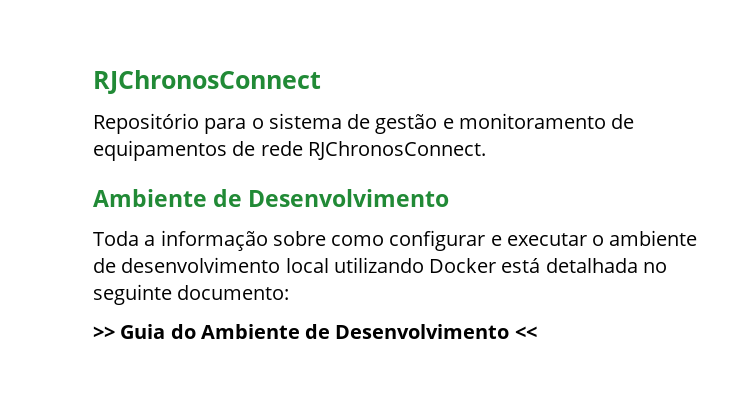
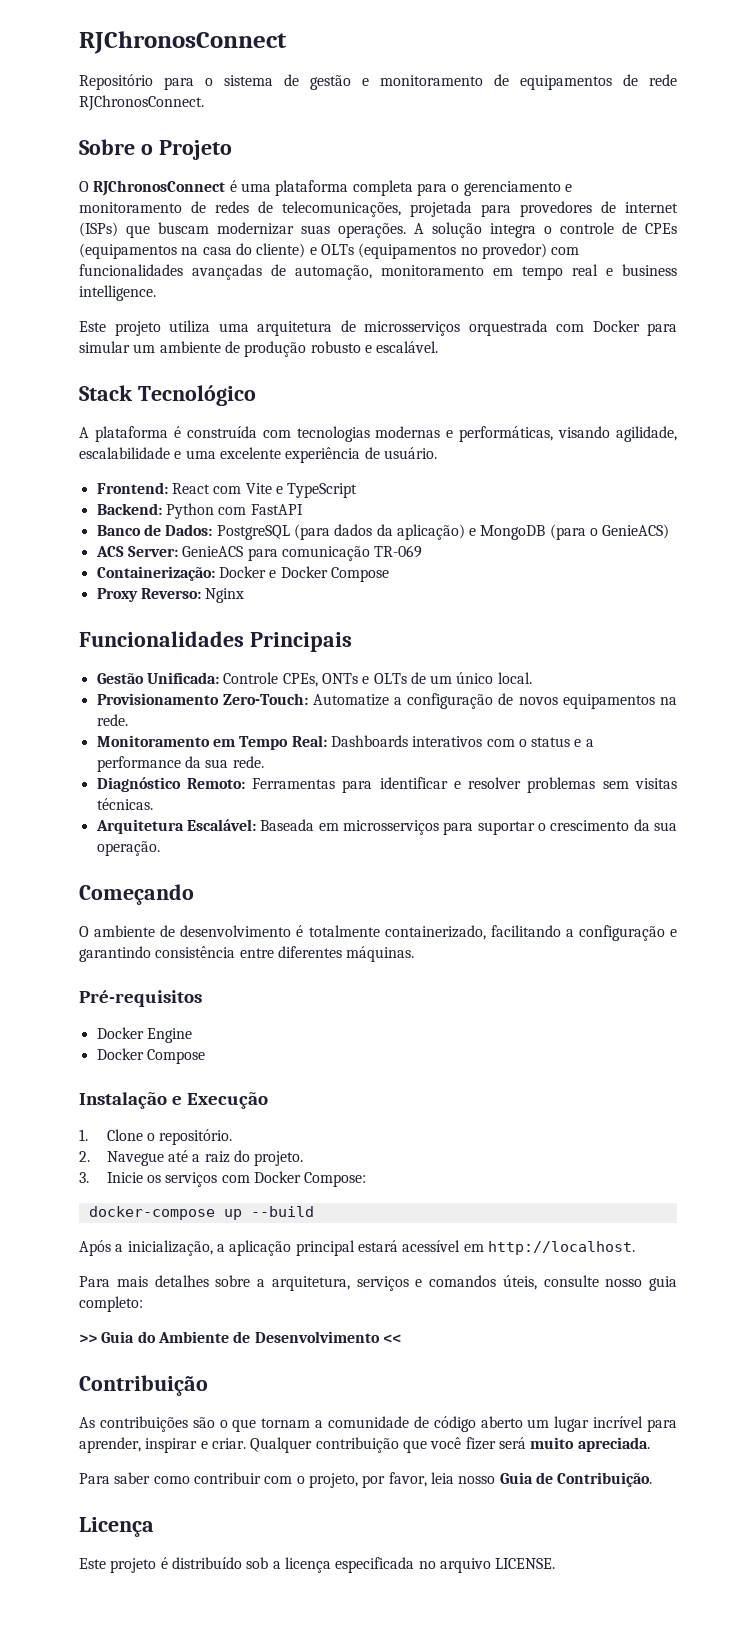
[93,189,450,207] [93,230,698,251] [93,257,667,273] [93,284,290,305] Ambiente de Desenvolvimento // Toda a informação sobre como configurar e executar o ambiente de desenvolvimento local utilizando Docker está detalhada no seguinte documento: -> [79,139,232,160] [79,180,572,196] [79,201,678,217] [79,222,677,238] [79,243,580,259] [79,264,677,280] [79,285,156,301] [79,320,677,336] [79,341,439,357] [79,385,256,406] [79,426,678,442] [79,447,437,463] [96,482,358,498] [96,503,303,519] [96,524,670,540] [95,545,423,561] [96,566,389,582] [96,588,245,603] [79,631,352,652] [96,672,532,687] [96,693,677,709] [96,714,128,726] [96,735,594,750] [96,756,264,772] [96,777,677,793] [96,798,153,810] [95,819,678,835] [96,841,160,856] [79,884,194,905] [79,925,678,941] [79,946,415,962] [79,990,202,1007] [96,1027,192,1043] [96,1048,205,1064] [79,1092,268,1109] [79,1129,233,1145] [79,1150,304,1166] [79,1171,367,1187] [88,1206,314,1220] [79,1240,635,1256] [79,1275,677,1291] [79,1296,143,1312] Sobre o Projeto // O RJChronosConnect é uma plataforma completa para o gerenciamento e monitoramento de redes de telecomunicações, projetada para provedores de internet (ISPs) que buscam modernizar suas operações. A solução integra o controle de CPEs (equipamentos na casa do cliente) e OLTs (equipamentos no provedor) com funcionalidades avançadas de automação, monitoramento em tempo real e business intelligence. // Este projeto utiliza uma arquitetura de microsserviços orquestrada com Docker para simular um ambiente de produção robusto e escalável. // Stack Tecnológico // A plataforma é construída com tecnologias modernas e performáticas, visando agilidade, escalabilidade e uma excelente experiência de usuário. // Frontend: React com Vite e TypeScript // Backend: Python com FastAPI // Banco de Dados: PostgreSQL (para dados da aplicação) e MongoDB (para o GenieACS) // ACS Server: GenieACS para comunicação TR-069 // Containerização: Docker e Docker Compose // Proxy Reverso: Nginx // Funcionalidades Principais // Gestão Unificada: Controle CPEs, ONTs e OLTs de um único local. // Provisionamento Zero-Touch: Automatize a configuração de novos equipamentos na rede. // Monitoramento em Tempo Real: Dashboards interativos com o status e a performance da sua rede. // Diagnóstico Remoto: Ferramentas para identificar e resolver problemas sem visitas técnicas. // Arquitetura Escalável: Baseada em microsserviços para suportar o crescimento da sua operação. // Começando // O ambiente de desenvolvimento é totalmente containerizado, facilitando a configuração e garantindo consistência entre diferentes máquinas. // Pré-requisitos // Docker Engine // Docker Compose // Instalação e Execução // 1. Clone o repositório. // 2. Navegue até a raiz do projeto. // 3. Inicie os serviços com Docker Compose: // docker-compose up --build // Após a inicialização, a aplicação principal estará acessível em http://localhost. // Para mais detalhes sobre a arquitetura, serviços e comandos úteis, consulte nosso guia completo:
(537, 332) none -> [79,1375,208,1396] [79,1416,677,1432] [79,1437,650,1453] [79,1472,653,1488] [79,1517,154,1537] [79,1557,556,1573] // Contribuição // As contribuições são o que tornam a comunidade de código aberto um lugar incrível para aprender, inspirar e criar. Qualquer contribuição que você fizer será muito apreciada. // Para saber como contribuir com o projeto, por favor, leia nosso Guia de Contribuição. // Licença // Este projeto é distribuído sob a licença especificada no arquivo LICENSE.

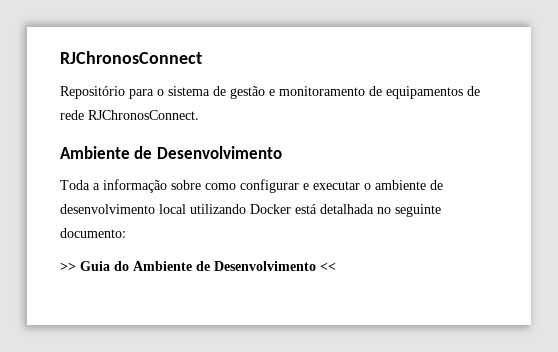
[79,139,232,160] [79,180,572,196] [79,201,678,217] [79,222,677,238] [79,243,580,259] [79,264,677,280] [79,285,156,301] [79,320,677,336] [79,341,439,357] [79,385,256,406] [79,426,678,442] [79,447,437,463] [96,482,358,498] [96,503,303,519] [96,524,670,540] [95,545,423,561] [96,566,389,582] [96,588,245,603] [79,631,352,652] [96,672,532,687] [96,693,677,709] [96,714,128,726] [96,735,594,750] [96,756,264,772] [96,777,677,793] [96,798,153,810] [95,819,678,835] [96,841,160,856] [79,884,194,905] [79,925,678,941] [79,946,415,962] [79,990,202,1007] [96,1027,192,1043] [96,1048,205,1064] [79,1092,268,1109] [79,1129,233,1145] [79,1150,304,1166] [79,1171,367,1187] [88,1206,314,1220] [79,1240,635,1256] [79,1275,677,1291] [79,1296,143,1312] Sobre o Projeto // O RJChronosConnect é uma plataforma completa para o gerenciamento e monitoramento de redes de telecomunicações, projetada para provedores de internet (ISPs) que buscam modernizar suas operações. A solução integra o controle de CPEs (equipamentos na casa do cliente) e OLTs (equipamentos no provedor) com funcionalidades avançadas de automação, monitoramento em tempo real e business intelligence. // Este projeto utiliza uma arquitetura de microsserviços orquestrada com Docker para simular um ambiente de produção robusto e escalável. // Stack Tecnológico // A plataforma é construída com tecnologias modernas e performáticas, visando agilidade, escalabilidade e uma excelente experiência de usuário. // Frontend: React com Vite e TypeScript // Backend: Python com FastAPI // Banco de Dados: PostgreSQL (para dados da aplicação) e MongoDB (para o GenieACS) // ACS Server: GenieACS para comunicação TR-069 // Containerização: Docker e Docker Compose // Proxy Reverso: Nginx // Funcionalidades Principais // Gestão Unificada: Controle CPEs, ONTs e OLTs de um único local. // Provisionamento Zero-Touch: Automatize a configuração de novos equipamentos na rede. // Monitoramento em Tempo Real: Dashboards interativos com o status e a performance da sua rede. // Diagnóstico Remoto: Ferramentas para identificar e resolver problemas sem visitas técnicas. // Arquitetura Escalável: Baseada em microsserviços para suportar o crescimento da sua operação. // Começando // O ambiente de desenvolvimento é totalmente containerizado, facilitando a configuração e garantindo consistência entre diferentes máquinas. // Pré-requisitos // Docker Engine // Docker Compose // Instalação e Execução // 1. Clone o repositório. // 2. Navegue até a raiz do projeto. // 3. Inicie os serviços com Docker Compose: // docker-compose up --build // Após a inicialização, a aplicação principal estará acessível em http://localhost. // Para mais detalhes sobre a arquitetura, serviços e comandos úteis, consulte nosso guia completo: -> [60,146,282,159] [60,179,443,193] [60,204,441,217] [60,228,126,238] Ambiente de Desenvolvimento // Toda a informação sobre como configurar e executar o ambiente de desenvolvimento local utilizando Docker está detalhada no seguinte documento:
[79,1375,208,1396] [79,1416,677,1432] [79,1437,650,1453] [79,1472,653,1488] [79,1517,154,1537] [79,1557,556,1573] // Contribuição // As contribuições são o que tornam a comunidade de código aberto um lugar incrível para aprender, inspirar e criar. Qualquer contribuição que você fizer será muito apreciada. // Para saber como contribuir com o projeto, por favor, leia nosso Guia de Contribuição. // Licença // Este projeto é distribuído sob a licença especificada no arquivo LICENSE. -> (336, 266) none

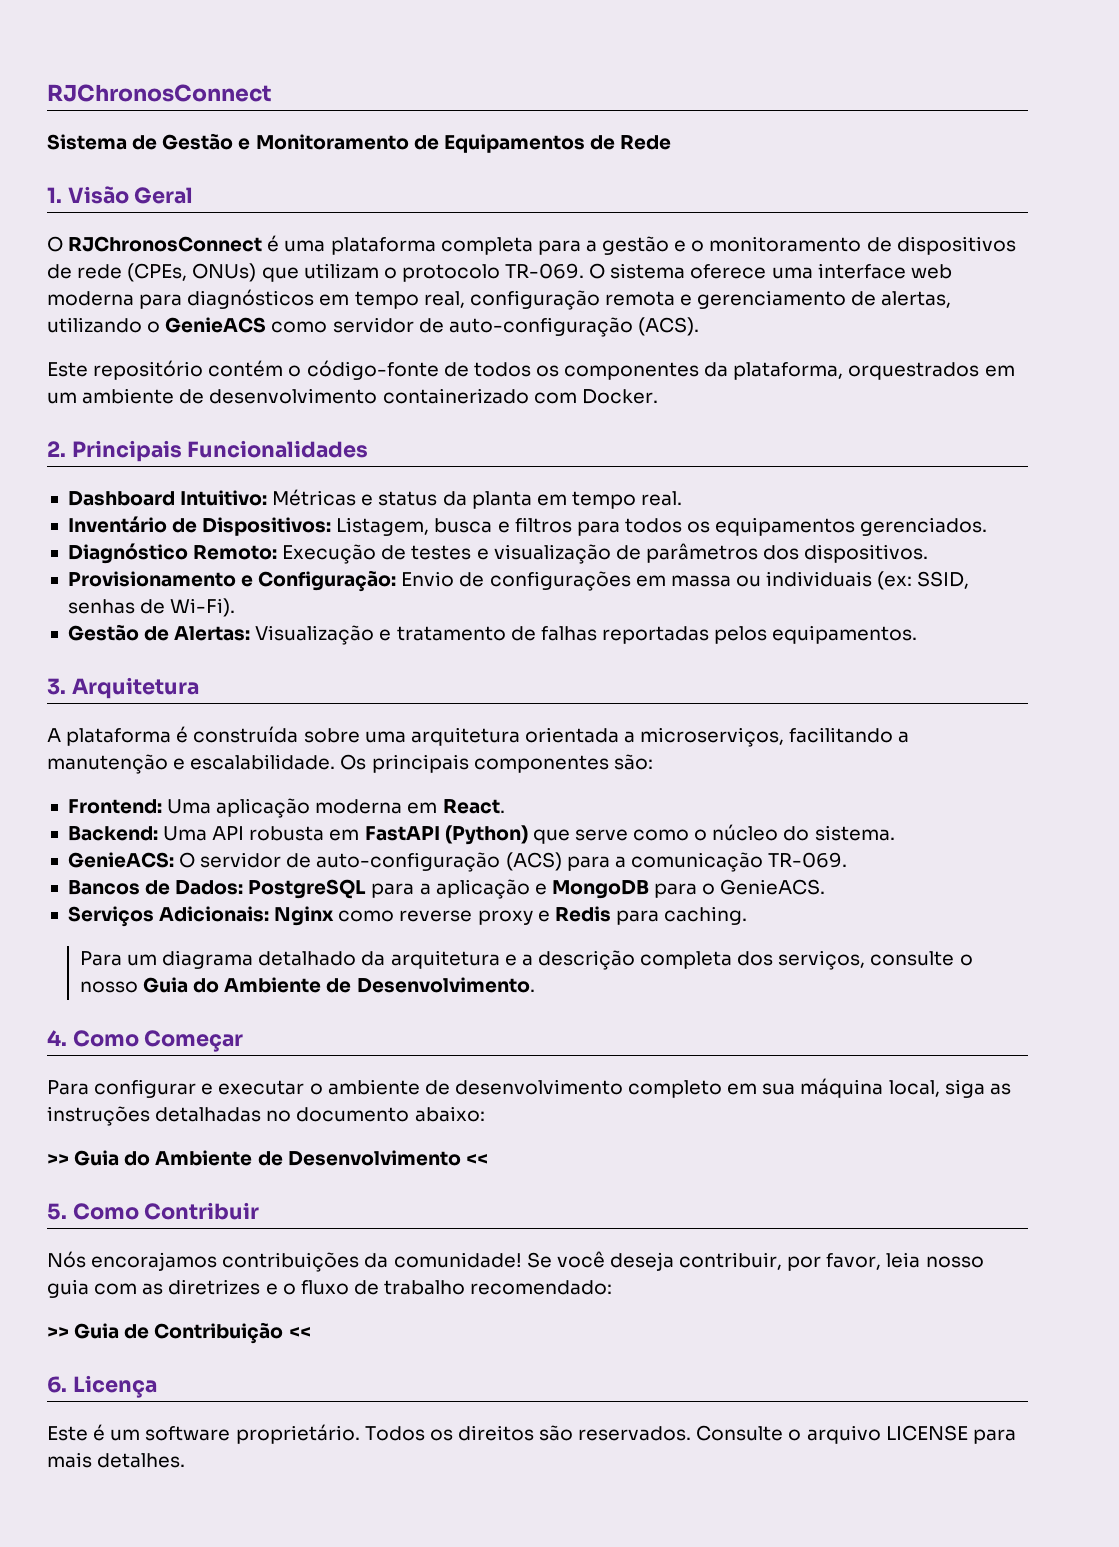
[60,86,480,99] [60,110,199,120] [60,146,282,159] [60,179,236,193] Repositório para o sistema de gestão e monitoramento de equipamentos de rede RJChronosConnect. // Ambiente de Desenvolvimento // Toda a informação sobre como -> [47,133,672,153] [47,186,194,204] [47,235,1016,255] [47,263,952,282] [47,289,952,310] [47,317,699,337] [47,360,1015,380] [47,388,658,404] [47,440,369,462] [67,489,683,509] [67,516,988,536] [67,543,929,564] [67,570,970,592] [67,598,236,617] [67,624,918,645] [47,677,199,699] [47,726,910,747] [47,754,653,774] [67,798,505,818] [67,824,895,845] [67,852,848,872] [67,879,826,899] [67,906,748,927] [79,950,973,970] [79,977,535,993] [47,1030,244,1052] [47,1080,89,1095] Sistema de Gestão e Monitoramento de Equipamentos de Rede // 1. Visão Geral // O RJChronosConnect é uma plataforma completa para a gestão e o monitoramento de dispositivos de rede (CPEs, ONUs) que utilizam o protocolo TR-069. O sistema oferece uma interface web moderna para diagnósticos em tempo real, configuração remota e gerenciamento de alertas, utilizando o GenieACS como servidor de auto-configuração (ACS). // Este repositório contém o código-fonte de todos os componentes da plataforma, orquestrados em um ambiente de desenvolvimento containerizado com Docker. // 2. Principais Funcionalidades // Dashboard Intuitivo: Métricas e status da planta em tempo real. // Inventário de Dispositivos: Listagem, busca e filtros para todos os equipamentos gerenciados. // Diagnóstico Remoto: Execução de testes e visualização de parâmetros dos dispositivos. // Provisionamento e Configuração: Envio de configurações em massa ou individuais (ex: SSID, senhas de Wi-Fi). // Gestão de Alertas: Visualização e tratamento de falhas reportadas pelos equipamentos. // 3. Arquitetura // A plataforma é construída sobre uma arquitetura orientada a microserviços, facilitando a manutenção e escalabilidade. Os principais componentes são: // Frontend: Uma aplicação moderna em React. // Backend: Uma API robusta em FastAPI (Python) que serve como o núcleo do sistema. // GenieACS: O servidor de auto-configuração (ACS) para a comunicação TR-069. // Bancos de Dados: PostgreSQL para a aplicação e MongoDB para o GenieACS. // Serviços Adicionais: Nginx como reverse proxy e Redis para caching. // Para um diagrama detalhado da arquitetura e a descrição completa dos serviços, consulte o nosso Guia do Ambiente de Desenvolvimento. // 4. Como Começar // Para
[159,204,441,217] [60,228,126,238] local utilizando Docker está detalhada no seguinte documento: -> [628,1078,1011,1098] [47,1106,485,1126] completo em sua máquina local, siga as instruções detalhadas no documento abaixo:
(336, 266) none -> [47,1202,260,1220] [47,1251,984,1272] [47,1279,613,1298] [47,1322,311,1344] [47,1375,157,1398] [47,1424,1016,1444] [47,1452,186,1468] // 5. Como Contribuir // Nós encorajamos contribuições da comunidade! Se você deseja contribuir, por favor, leia nosso guia com as diretrizes e o fluxo de trabalho recomendado: // >> Guia de Contribuição << // 6. Licença // Este é um software proprietário. Todos os direitos são reservados. Consulte o arquivo LICENSE para mais detalhes.

